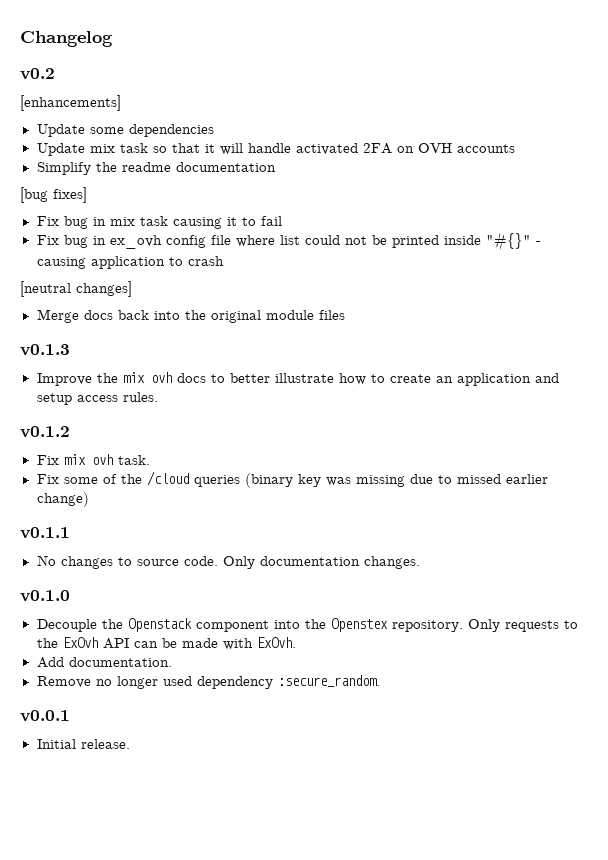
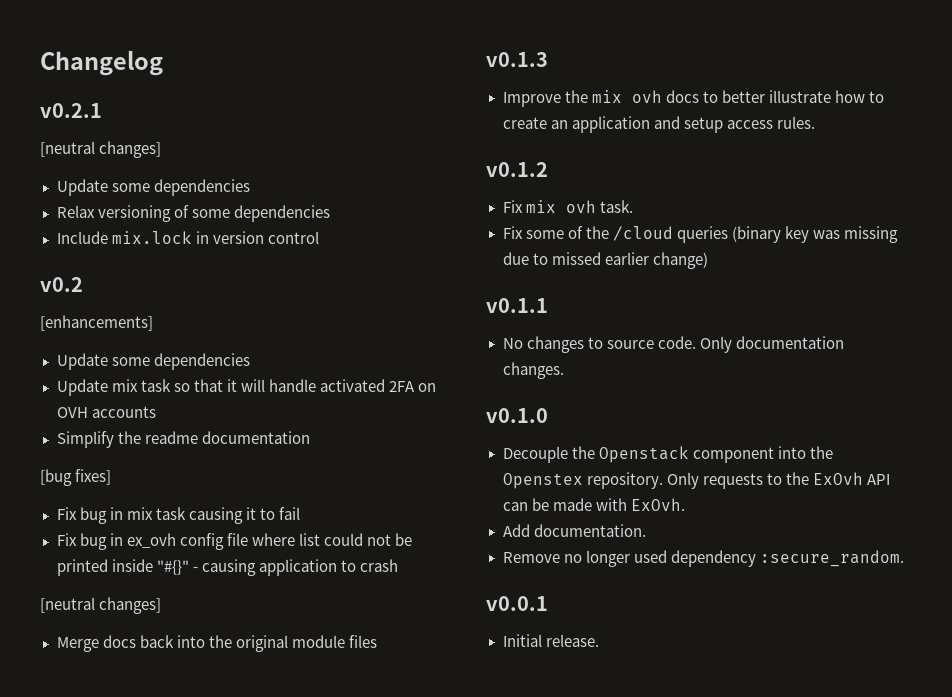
(113, 39) none -> [40,103,102,118] [40,141,162,158] [56,179,250,196] [56,205,330,222] [56,231,319,244] // v0.2.1 // [neutral changes] // Update some dependencies // Relax versioning of some dependencies // Include mix.lock in version control

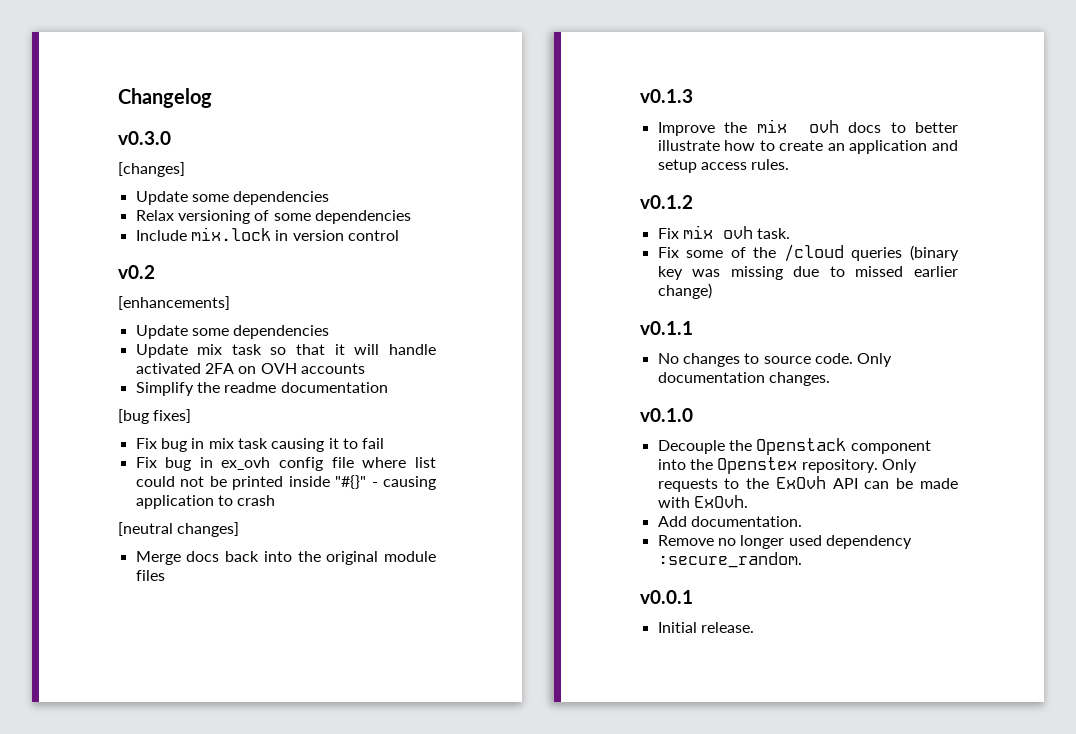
[40,103,102,118] [40,141,162,158] v0.2.1 // [neutral changes] -> [118,131,171,145] [118,162,185,177] v0.3.0 // [changes]

